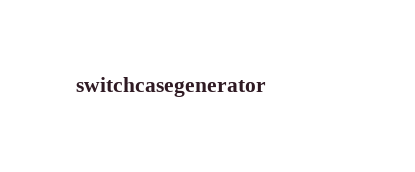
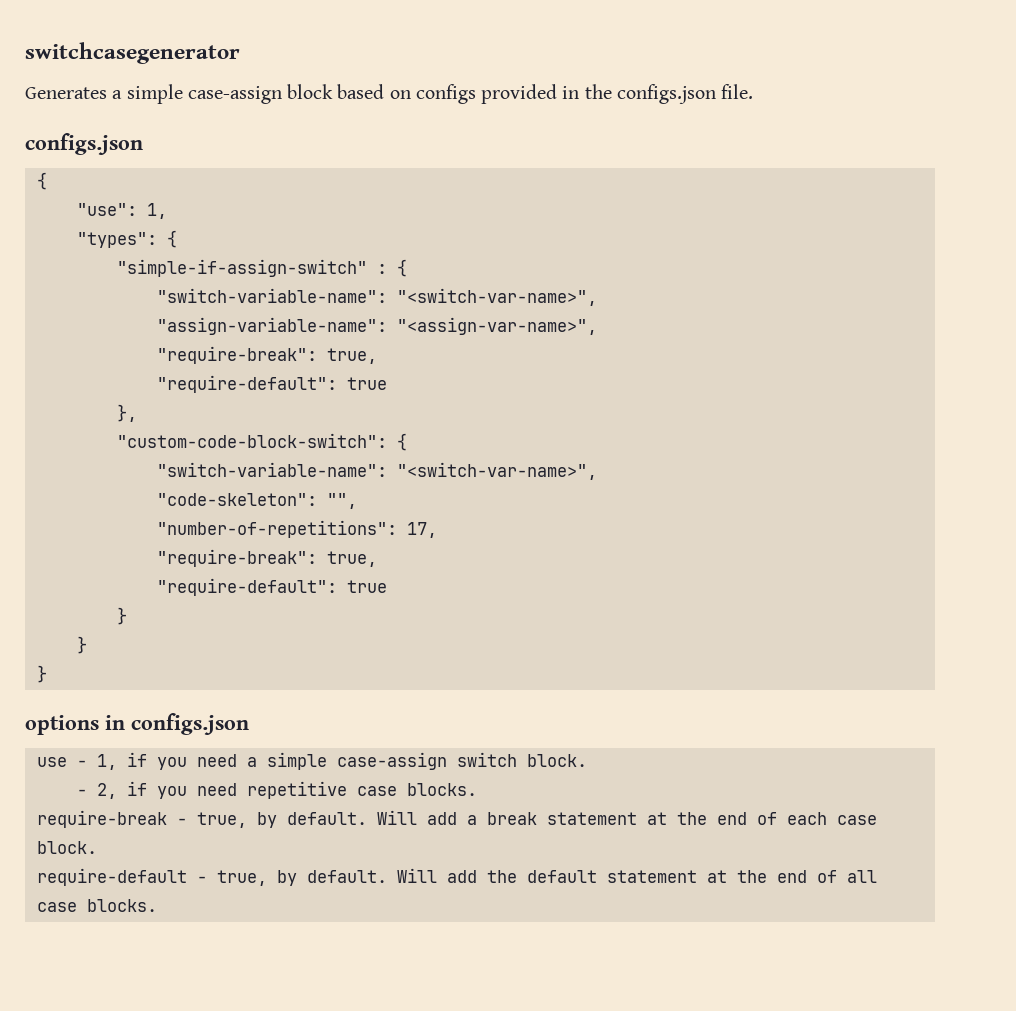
(266, 87) none -> [25,84,754,104] [25,133,143,155] [36,172,47,190] [76,203,167,219] [76,230,177,248] [116,259,407,277] [156,288,597,306] [156,317,597,335] [156,346,377,364] [156,375,387,393] [116,404,137,422] [116,433,407,451] [156,462,597,480] [156,493,357,509] [156,520,437,538] [156,549,377,567] [156,578,387,596] [116,607,127,625] [76,636,87,654] [36,665,47,683] [25,713,249,735] [36,752,587,770] [76,781,477,799] [36,810,877,828] [36,841,97,854] [36,868,877,886] [36,899,157,912] // Generates a simple case-assign block based on configs provided in the configs.json file. // configs.json // { // "use": 1, // "types": { // "simple-if-assign-switch" : { // "switch-variable-name": "<switch-var-name>", // "assign-variable-name": "<assign-var-name>", // "require-break": true, // "require-default": true // }, // "custom-code-block-switch": { // "switch-variable-name": "<switch-var-name>", // "code-skeleton": "", // "number-of-repetitions": 17, // "require-break": true, // "require-default": true // } // } // } // options in configs.json // use - 1, if you need a simple case-assign switch block. // - 2, if you need repetitive case blocks. // require-break - true, by default. Will add a break statement at the end of each case block. // require-default - true, by default. Will add the default statement at the end of all case blocks.

